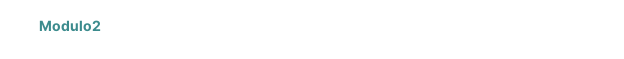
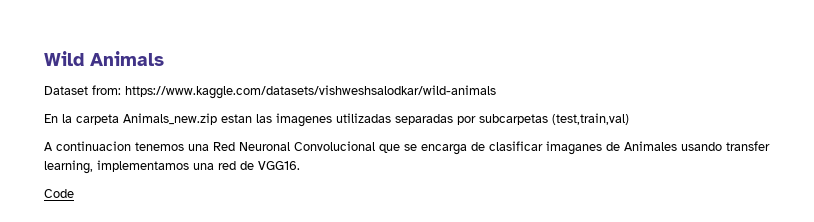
[39,20,101,32] Modulo2 -> [44,51,164,66] [44,85,496,99] [44,113,629,127] [44,141,770,155] [44,160,300,174] [44,189,74,198] Wild Animals // Dataset from: https://www.kaggle.com/datasets/vishweshsalodkar/wild-animals // En la carpeta Animals_new.zip estan las imagenes utilizadas separadas por subcarpetas (test,train,val) // A continuacion tenemos una Red Neuronal Convolucional que se encarga de clasificar imaganes de Animales usando transfer learning, implementamos una red de VGG16. // Code

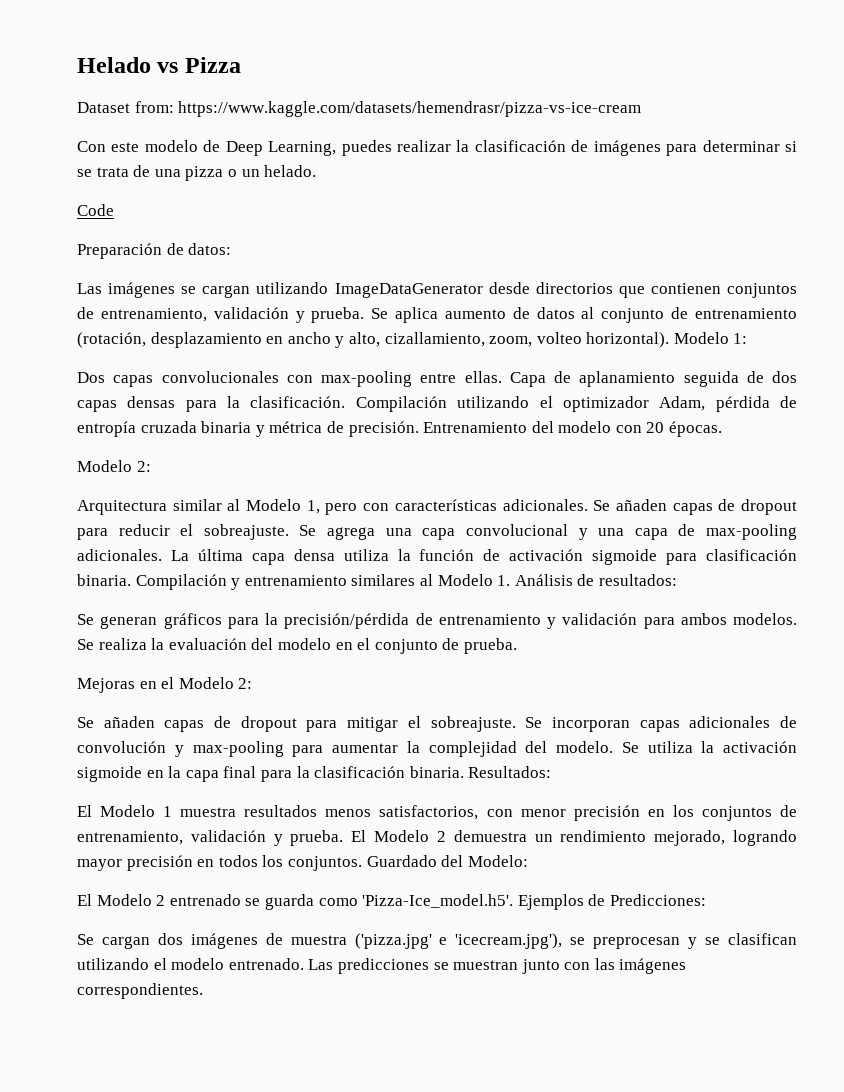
[44,51,164,66] Wild Animals -> [77,57,241,73] Helado vs Pizza
[125,85,496,99] [44,113,629,127] [44,141,770,155] [44,160,300,174] [44,189,74,198] https://www.kaggle.com/datasets/vishweshsalodkar/wild-animals // En la carpeta Animals_new.zip estan las imagenes utilizadas separadas por subcarpetas (test,train,val) // A continuacion tenemos una Red Neuronal Convolucional que se encarga de clasificar imaganes de Animales usando transfer learning, implementamos una red de VGG16. // Code -> [178,101,642,117] [77,140,798,156] [77,165,317,181] [77,204,114,216] [77,243,232,259] [77,282,798,298] [77,307,797,323] [77,332,748,348] [77,371,797,387] [77,396,798,412] [77,421,723,437] [77,460,151,472] [77,499,798,515] [77,524,797,540] [77,549,797,565] [77,574,677,590] [77,613,797,629] [77,638,517,654] [77,677,253,693] [77,716,797,732] [77,741,797,757] [77,766,552,782] [77,805,798,821] [77,830,797,846] [77,855,528,871] [77,894,706,910] [77,933,797,949] [77,958,687,974] [77,983,203,999] https://www.kaggle.com/datasets/hemendrasr/pizza-vs-ice-cream // Con este modelo de Deep Learning, puedes realizar la clasificación de imágenes para determinar si se trata de una pizza o un helado. // Code // Preparación de datos: // Las imágenes se cargan utilizando ImageDataGenerator desde directorios que contienen conjuntos de entrenamiento, validación y prueba. Se aplica aumento de datos al conjunto de entrenamiento (rotación, desplazamiento en ancho y alto, cizallamiento, zoom, volteo horizontal). Modelo 1: // Dos capas convolucionales con max-pooling entre ellas. Capa de aplanamiento seguida de dos capas densas para la clasificación. Compilación utilizando el optimizador Adam, pérdida de entropía cruzada binaria y métrica de precisión. Entrenamiento del modelo con 20 épocas. // Modelo 2: // Arquitectura similar al Modelo 1, pero con características adicionales. Se añaden capas de dropout para reducir el sobreajuste. Se agrega una capa convolucional y una capa de max-pooling adicionales. La última capa densa utiliza la función de activación sigmoide para clasificación binaria. Compilación y entrenamiento similares al Modelo 1. Análisis de resultados: // Se generan gráficos para la precisión/pérdida de entrenamiento y validación para ambos modelos. Se realiza la evaluación del modelo en el conjunto de prueba. // Mejoras en el Modelo 2: // Se añaden capas de dropout para mitigar el sobreajuste. Se incorporan capas adicionales de convolución y max-pooling para aumentar la complejidad del modelo. Se utiliza la activación sigmoide en la capa final para la clasificación binaria. Resultados: // El Modelo 1 muestra resultados menos satisfactorios, con menor precisión en los conjuntos de entrenamiento, validación y prueba. El Modelo 2 demuestra un rendimiento mejorado, logrando mayor precisión en todos los conjuntos. Guardado del Modelo: // El Modelo 2 entrenado se guarda como 'Pizza-Ice_model.h5'. Ejemplos de Predicciones: // Se cargan dos imágenes de muestra ('pizza.jpg' e 'icecream.jpg'), se preprocesan y se clasifican utilizando el modelo entrenado. Las predicciones se muestran junto con las imágenes correspondientes.

